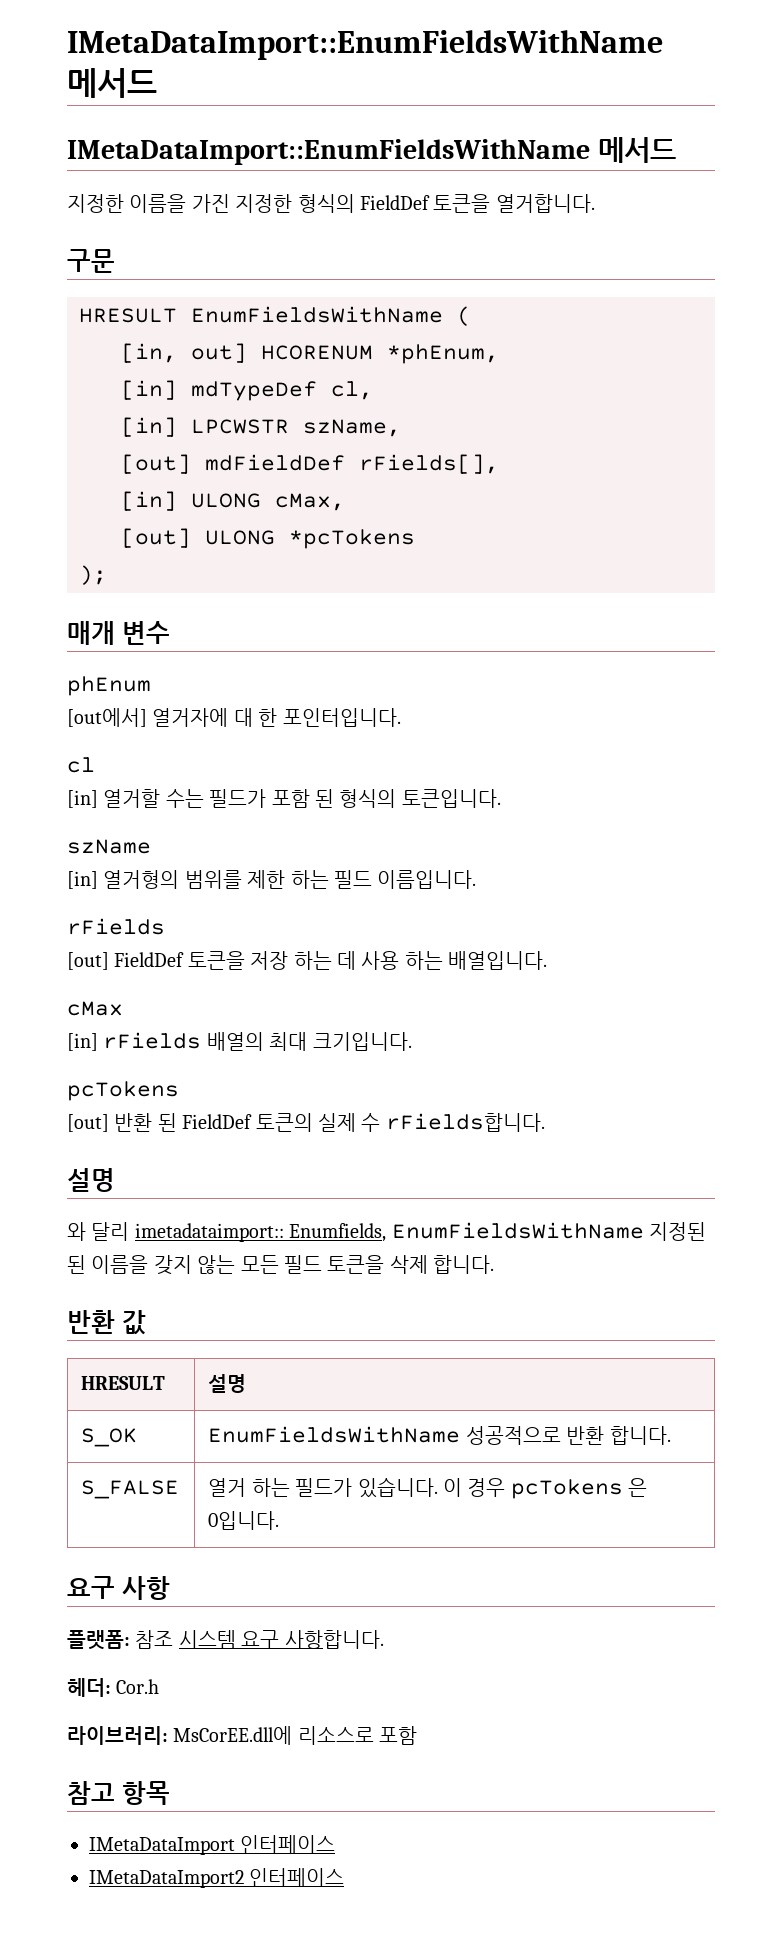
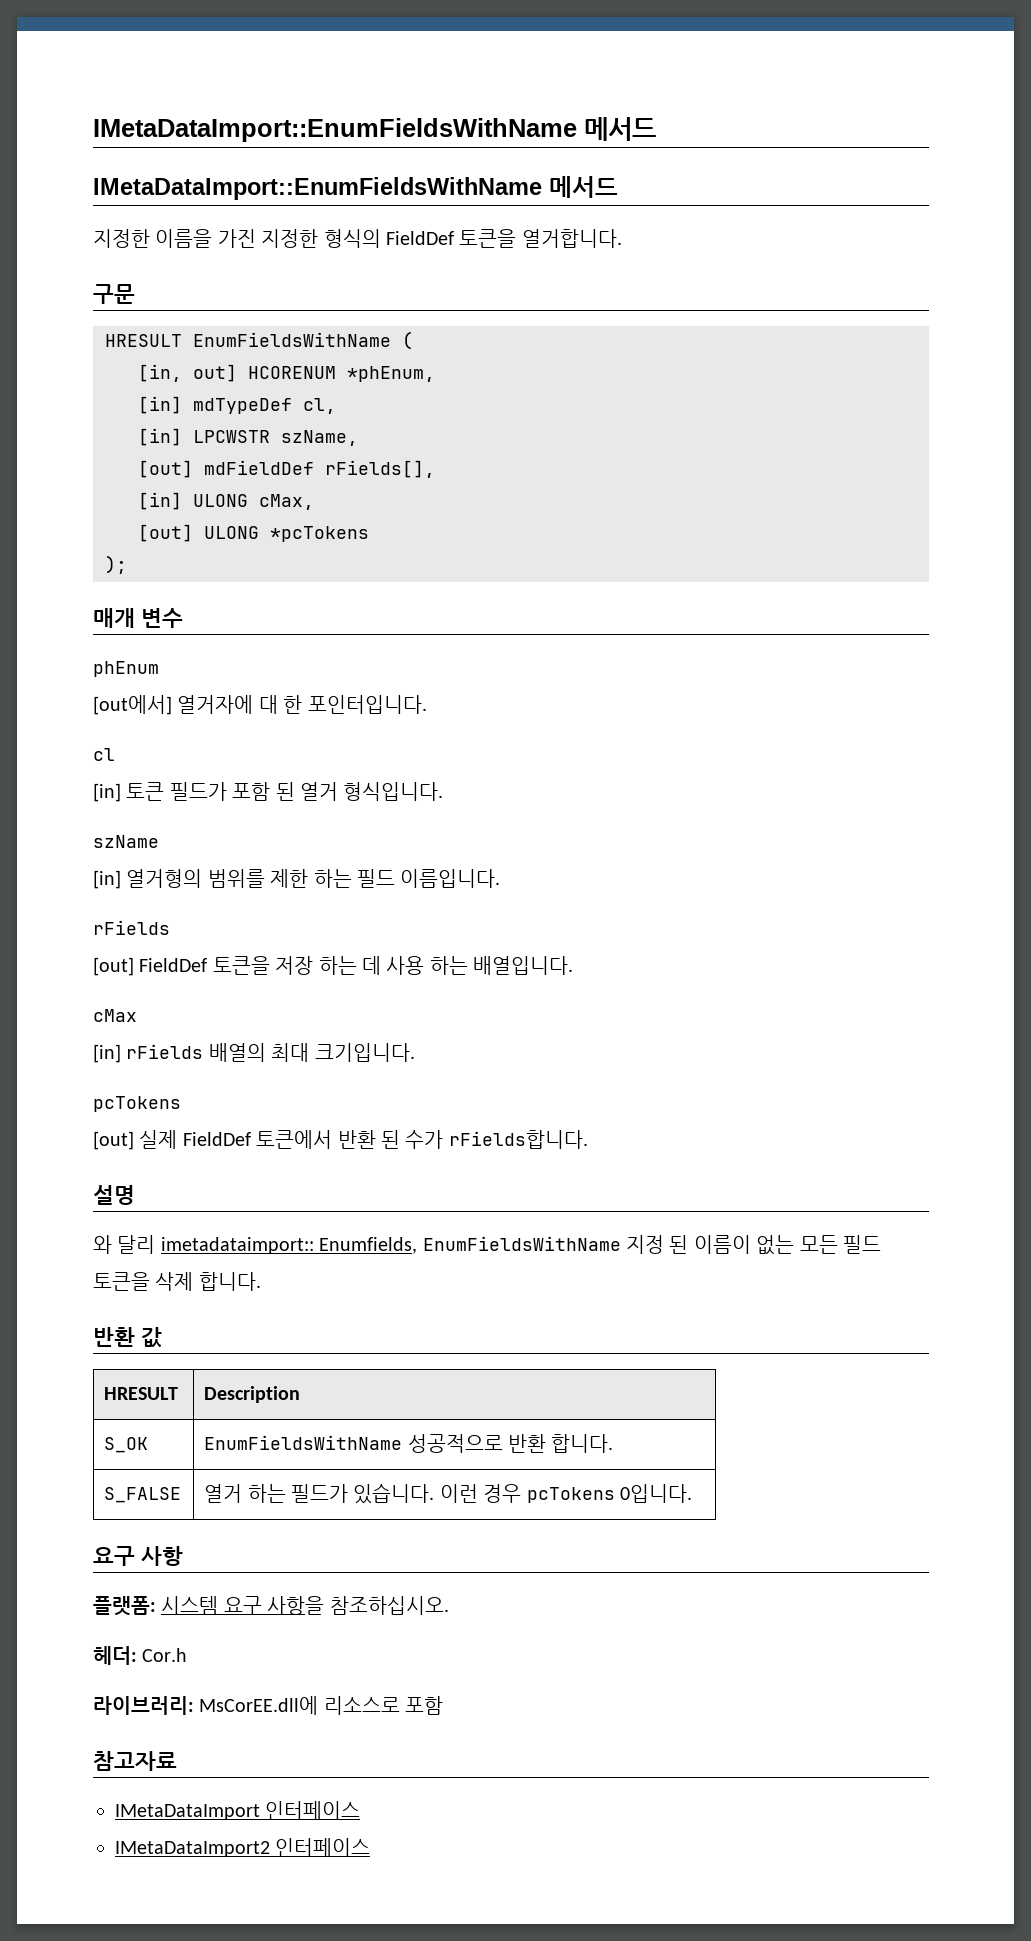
[103,789,204,808] 열거할 수는 -> [126,782,165,801] 토큰
[339,789,501,808] 형식의 토큰입니다. -> [300,782,444,801] 열거 형식입니다.
[114,1113,381,1132] 반환 된 FieldDef 토큰의 실제 수 -> [139,1130,444,1149] 실제 FieldDef 토큰에서 반환 된 수가
[649,1222,706,1241] [67,1255,236,1275] 지정된 된 이름을 갖지 않는 -> [626,1235,795,1255] 지정 된 이름이 없는
[208,1374,247,1393] 설명 -> [204,1386,301,1403] Description
[442,1478,462,1497] 이 -> [439,1484,478,1503] 이런
[628,1478,648,1497] 은 -> (615, 1495) none
[135,1630,174,1649] 참조 -> (156, 1606) none
[284,1630,384,1649] 사항합니다. -> [267,1596,449,1615] 사항을 참조하십시오.
[67,1781,170,1805] 참고 항목 -> [93,1751,177,1771] 참고자료

